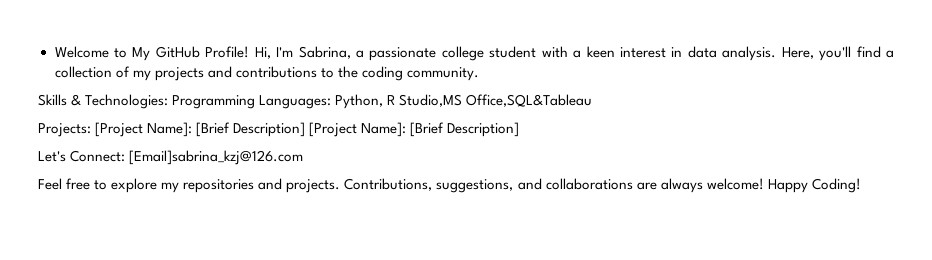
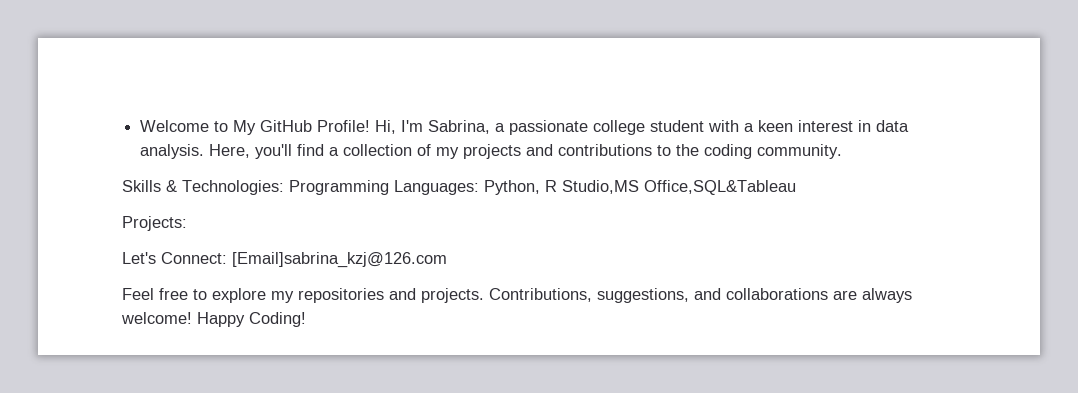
[95,122,520,137] [Project Name]: [Brief Description] [Project Name]: [Brief Description] -> (187, 223) none

